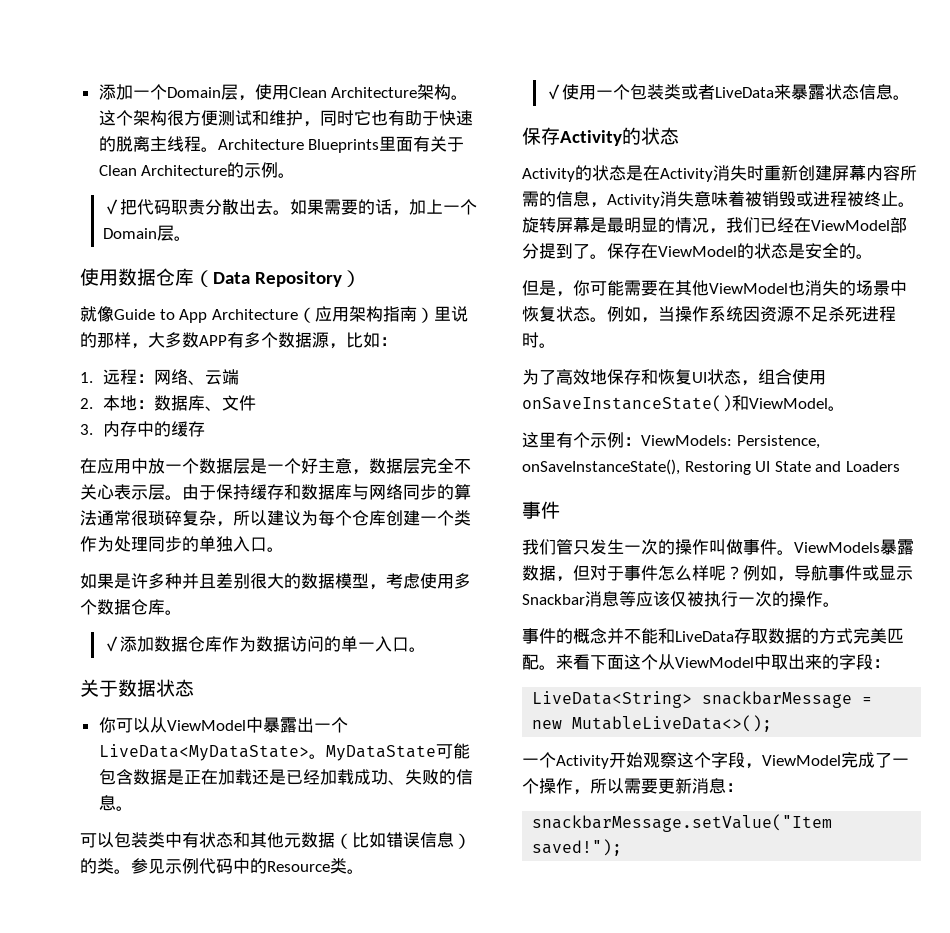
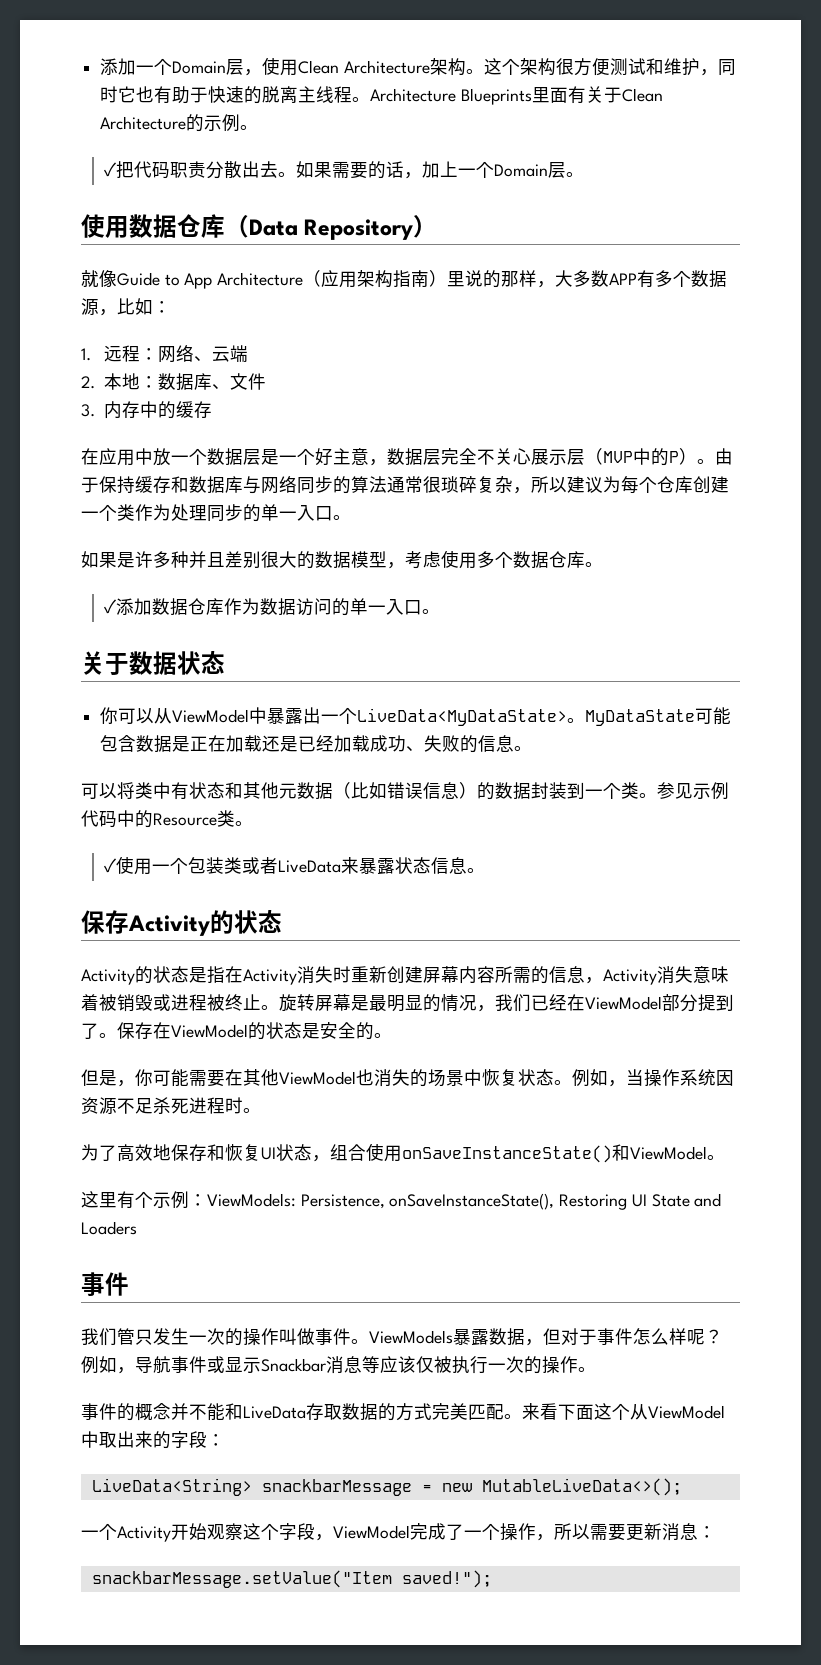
[114,484,165,500] 表示层 -> [531,448,697,466] 展示层（MVP中的P）
[216,536,233,552] 独 -> [279,511,297,519] 一
[114,832,148,848] 包装 -> [117,782,135,799] 将
(97, 866) none -> [495,782,621,800] 数据封装到一个
(643, 173) none -> [207,966,225,984] 指

